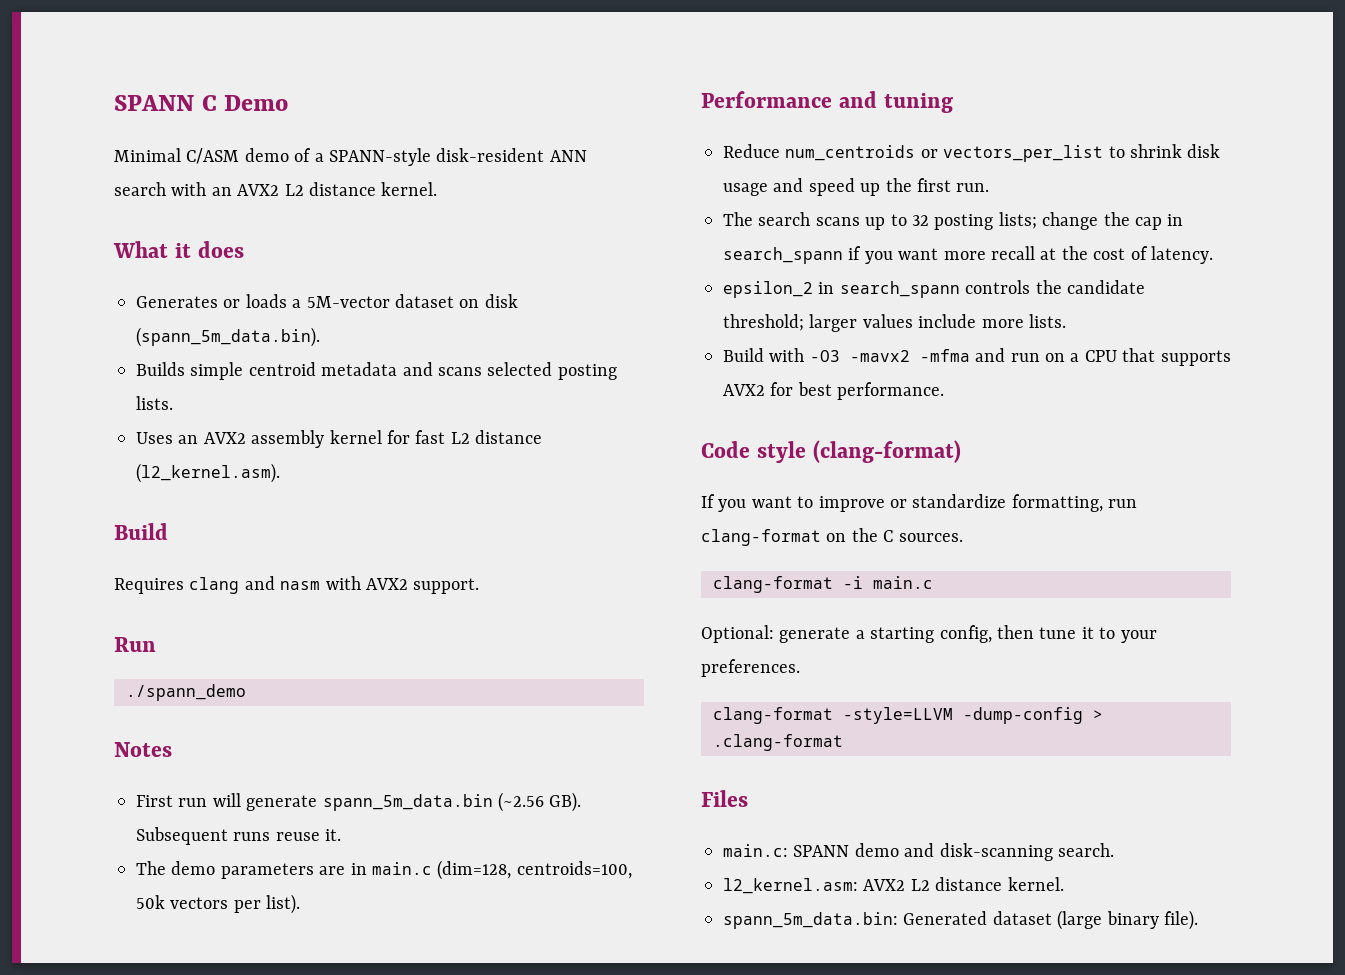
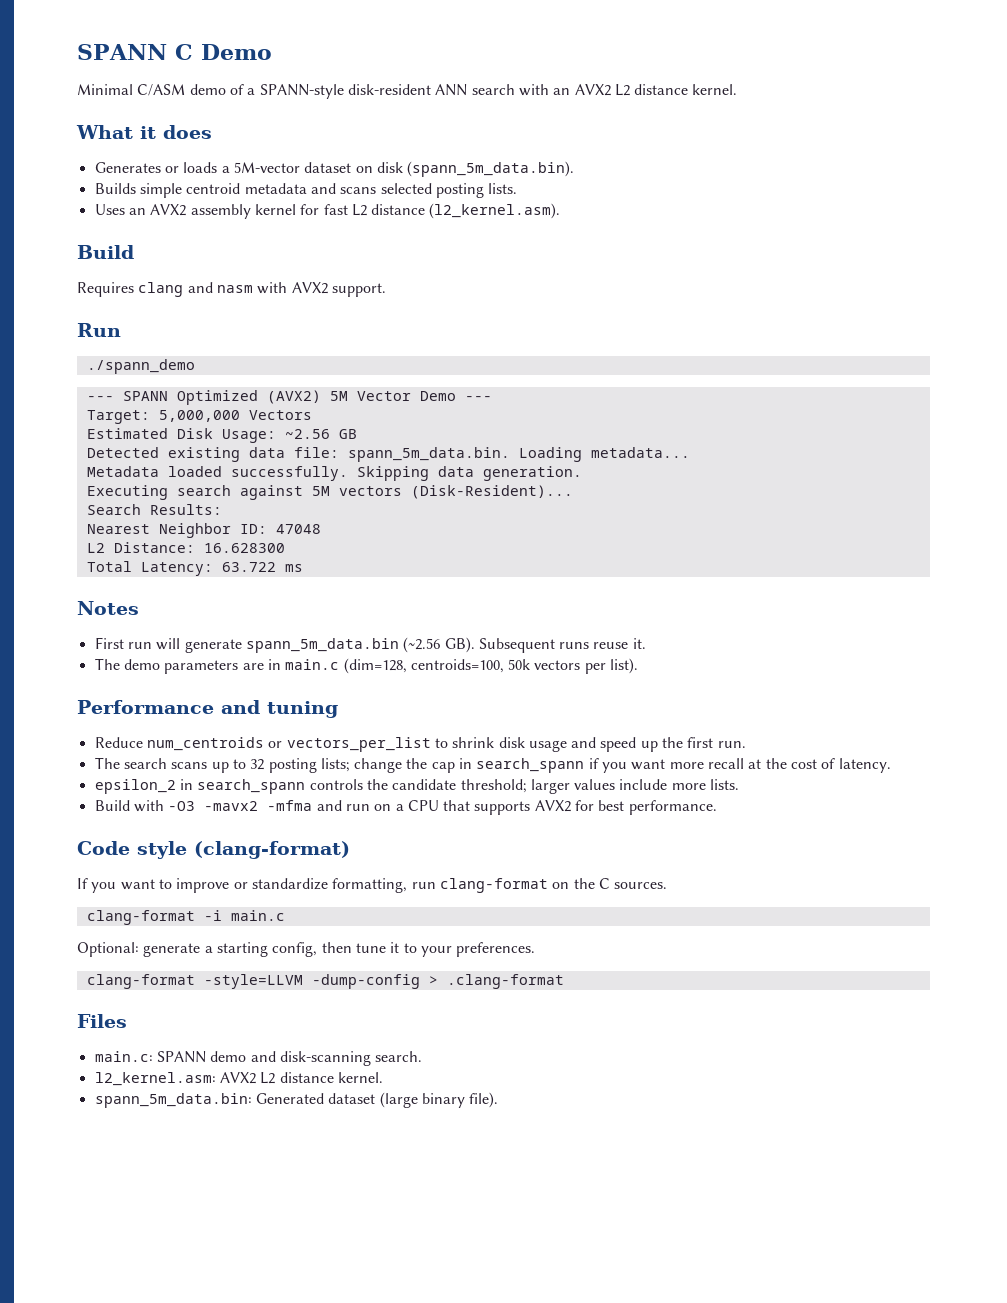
(246, 692) none -> [86,390,492,405] [86,410,312,424] [86,428,357,443] [86,447,690,462] [86,466,582,481] [86,485,573,500] [86,504,222,515] [86,523,321,538] [86,542,285,553] [86,561,303,576] // --- SPANN Optimized (AVX2) 5M Vector Demo --- // Target: 5,000,000 Vectors // Estimated Disk Usage: ~2.56 GB // Detected existing data file: spann_5m_data.bin. Loading metadata... // Metadata loaded successfully. Skipping data generation. // Executing search against 5M vectors (Disk-Resident)... // Search Results: // Nearest Neighbor ID: 47048 // L2 Distance: 16.628300 // Total Latency: 63.722 ms

